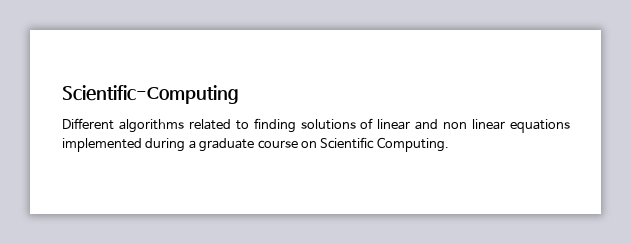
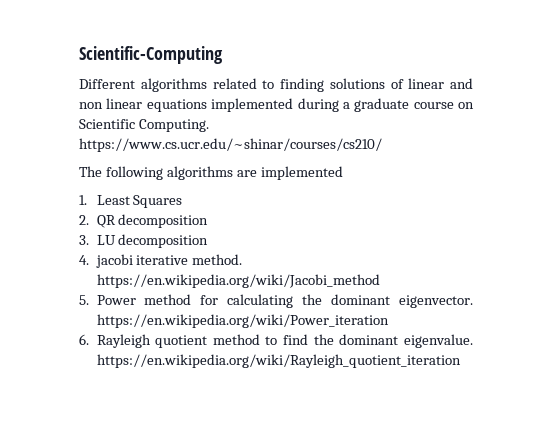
(449, 144) none -> [79,138,382,152] [79,166,343,180] [79,195,183,208] [79,214,209,228] [79,234,209,248] [79,254,243,268] [96,274,380,288] [79,294,474,308] [96,314,389,328] [79,334,474,348] [96,354,461,368] https://www.cs.ucr.edu/~shinar/courses/cs210/ // The following algorithms are implemented // 1. Least Squares // 2. QR decomposition // 3. LU decomposition // 4. jacobi iterative method. https://en.wikipedia.org/wiki/Jacobi_method // 5. Power method for calculating the dominant eigenvector. https://en.wikipedia.org/wiki/Power_iteration // 6. Rayleigh quotient method to find the dominant eigenvalue. https://en.wikipedia.org/wiki/Rayleigh_quotient_iteration

